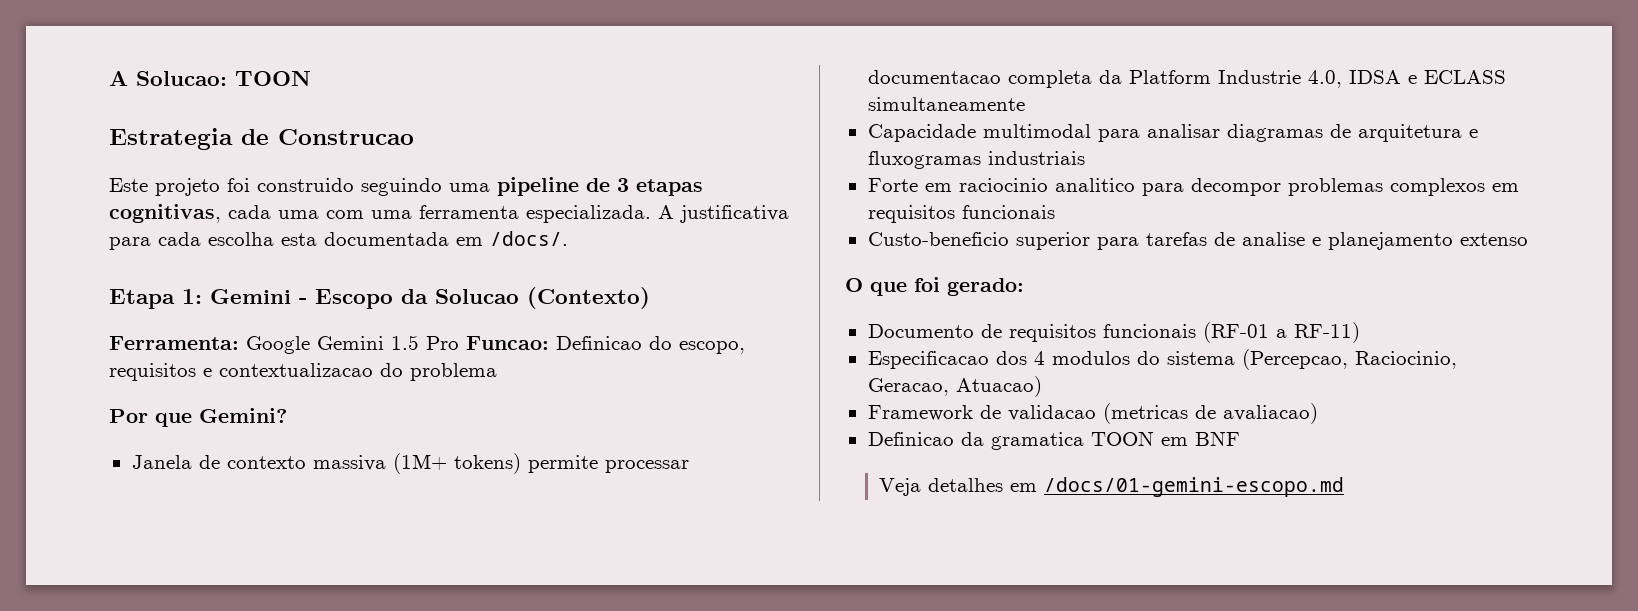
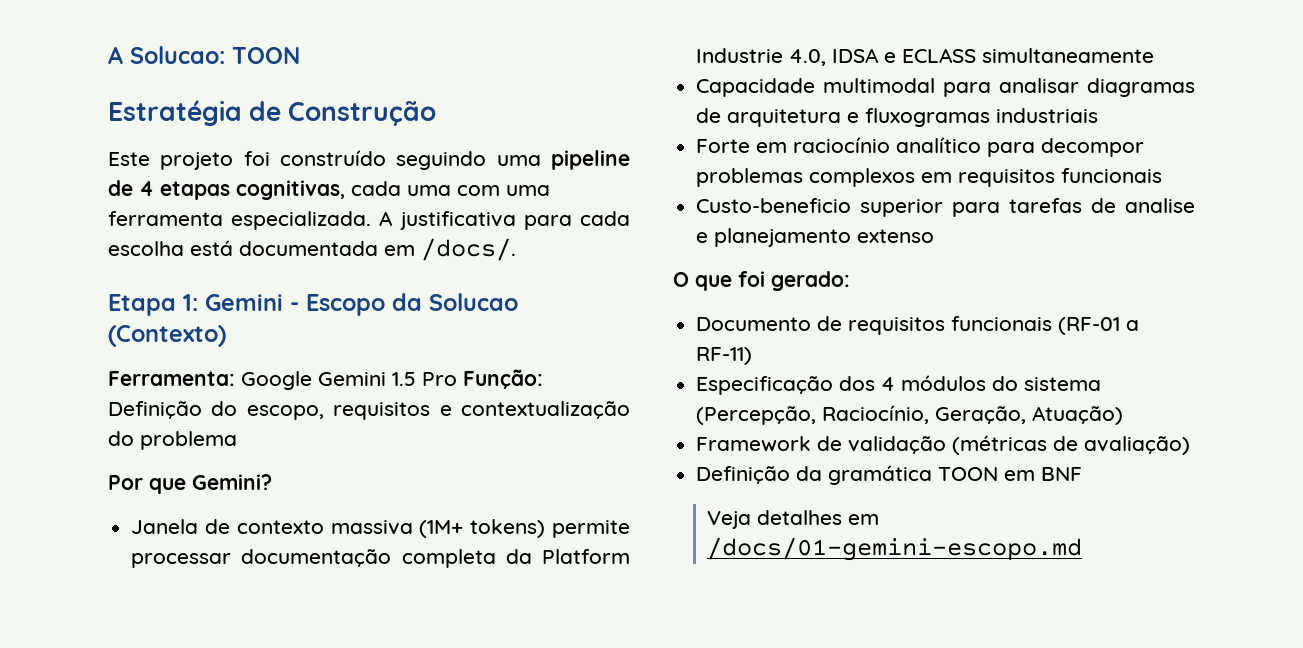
[109,128,414,150] Estrategia de Construcao -> [108,100,437,126] Estratégia de Construção
[257,178,354,192] construido -> [280,150,386,166] construído
[617,178,629,192] 3 -> [139,181,154,196] 4
[281,233,317,246] esta -> [190,240,233,256] está
[466,336,642,350] Funcao: Definicao -> [463,369,543,389] [108,401,202,419] Função: Definição
[219,363,373,377] contextualizacao -> [461,401,630,419] contextualização
[867,70,1001,84] documentacao -> [241,549,392,567] documentação
[958,178,1135,192] raciocinio analitico -> [793,137,982,153] raciocínio analítico
[867,351,989,369] Especificacao -> [696,376,834,395] Especificação
[1051,351,1130,365] modulos -> [901,375,987,391] módulos
[1241,349,1457,370] [867,376,1042,397] [867,403,1318,424] [867,432,1084,450] (Percepcao, Raciocinio, Geracao, Atuacao) // Framework de validacao (metricas de avaliacao) // Definicao da gramatica -> [696,405,1124,425] [696,435,1191,455] [696,465,933,485] (Percepção, Raciocínio, Geração, Atuação) // Framework de validação (métricas de avaliação) // Definição da gramática

